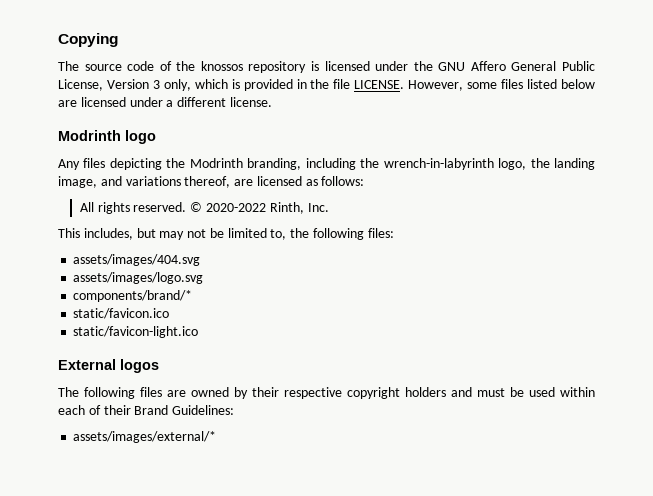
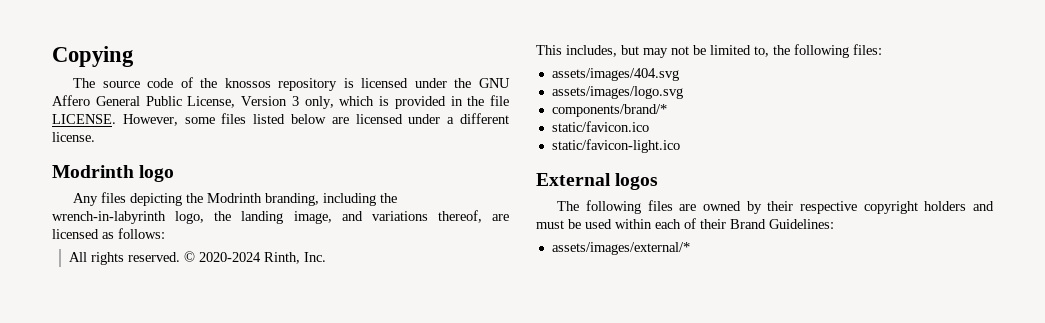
[205,203,266,212] 2020-2022 -> [199,252,262,262] 2020-2024

